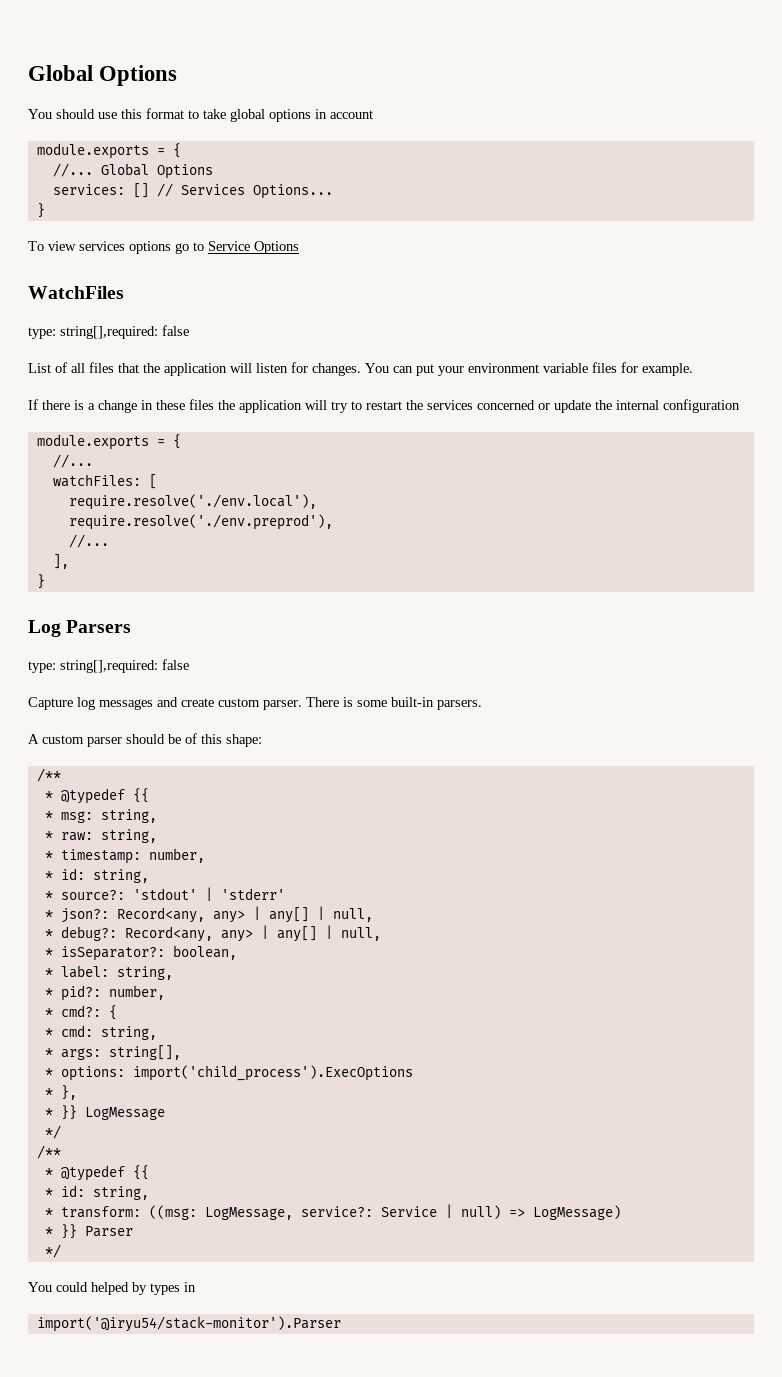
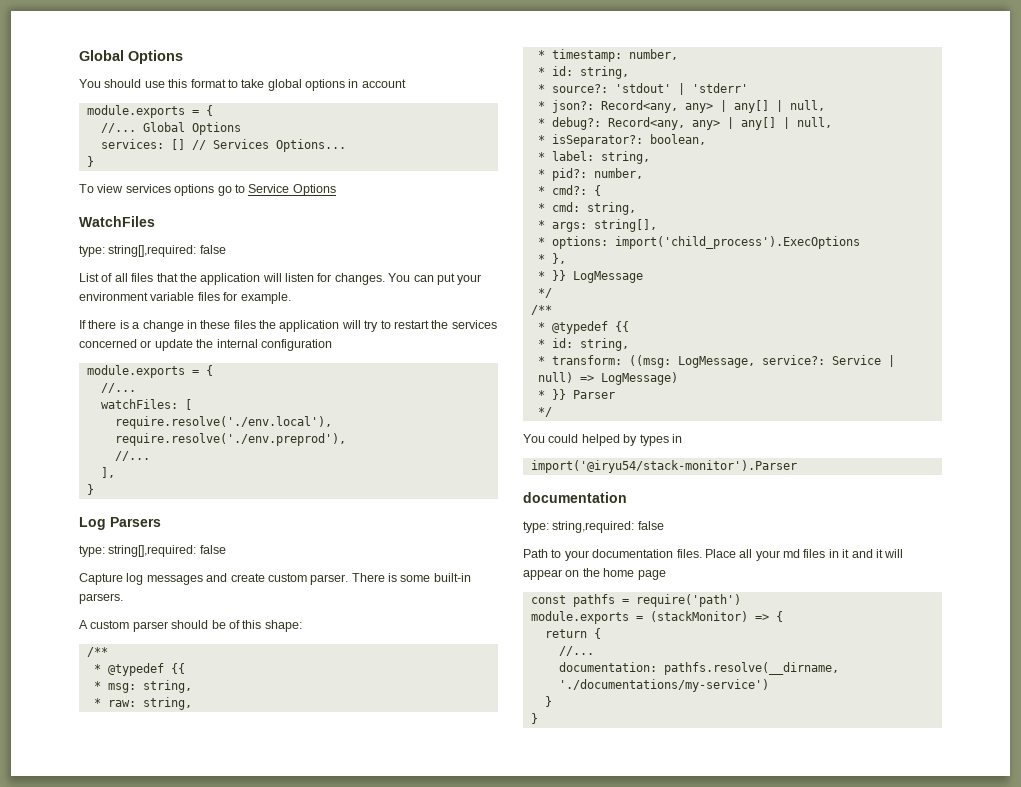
(341, 1324) none -> [523,492,627,503] [523,521,664,533] [523,549,904,561] [523,568,666,580] [530,594,741,607] [530,611,783,624] [544,628,601,639] [558,646,594,656] [558,662,839,675] [558,679,769,692] [544,696,552,707] [530,713,538,724] // documentation // type: string,required: false // Path to your documentation files. Place all your md files in it and it will appear on the home page // const pathfs = require('path') // module.exports = (stackMonitor) => { // return { // //... // documentation: pathfs.resolve(__dirname, './documentations/my-service') // } // }

